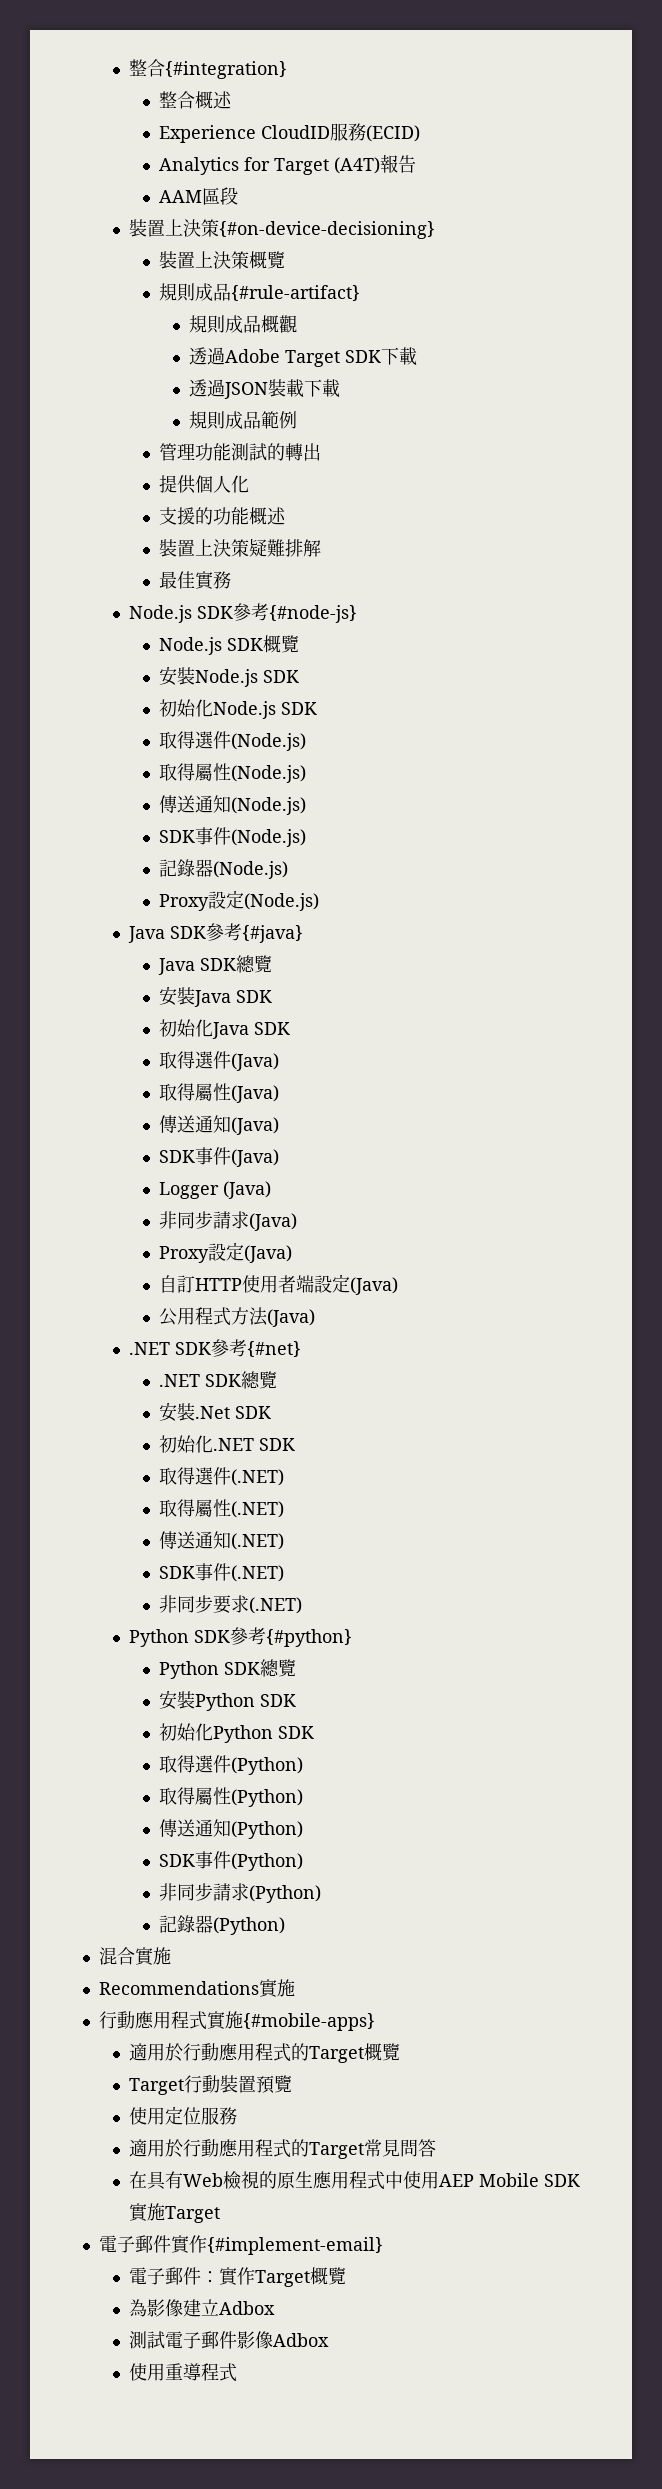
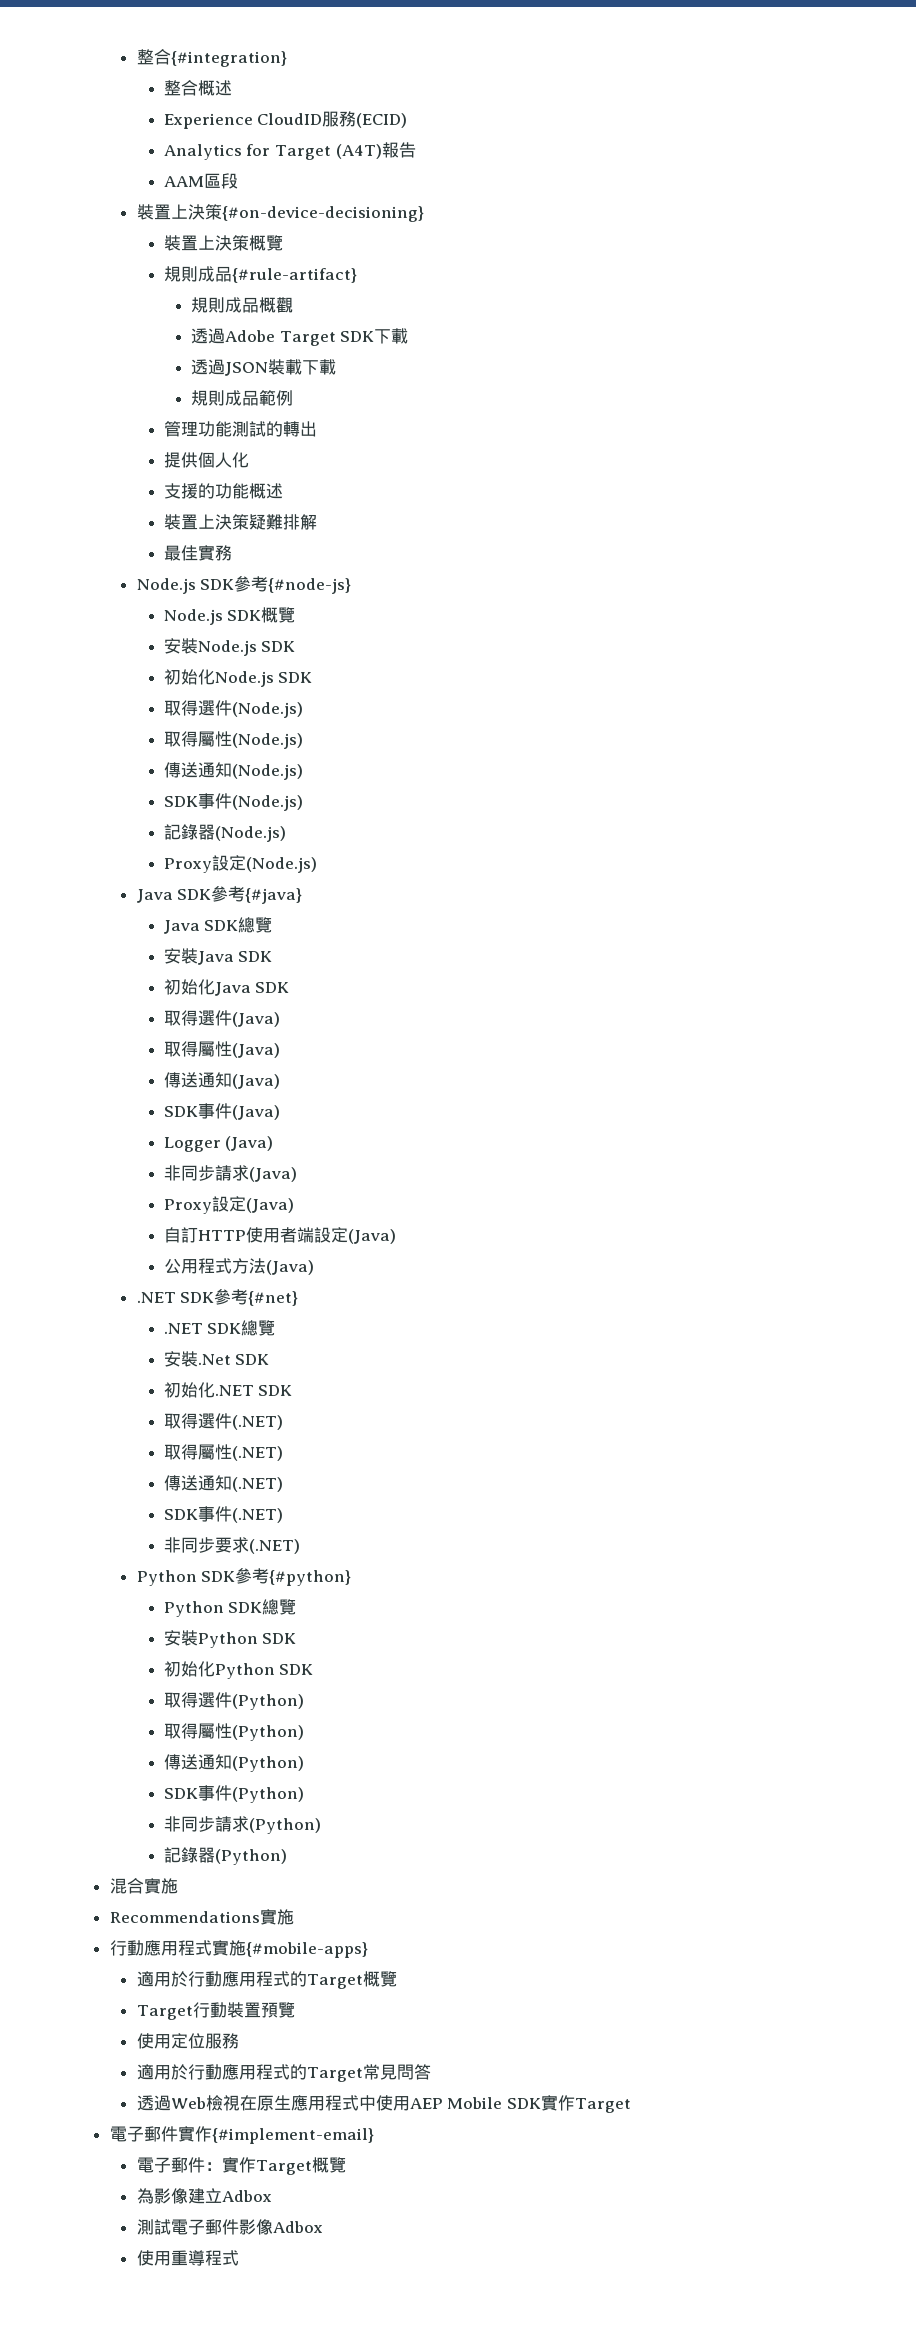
[128,2171,183,2190] 在具有 -> [136,2095,171,2111] 透過
[258,2171,277,2189] 的 -> [239,2095,257,2111] 在
[146,2203,165,2221] 施 -> [557,2095,575,2111] 作

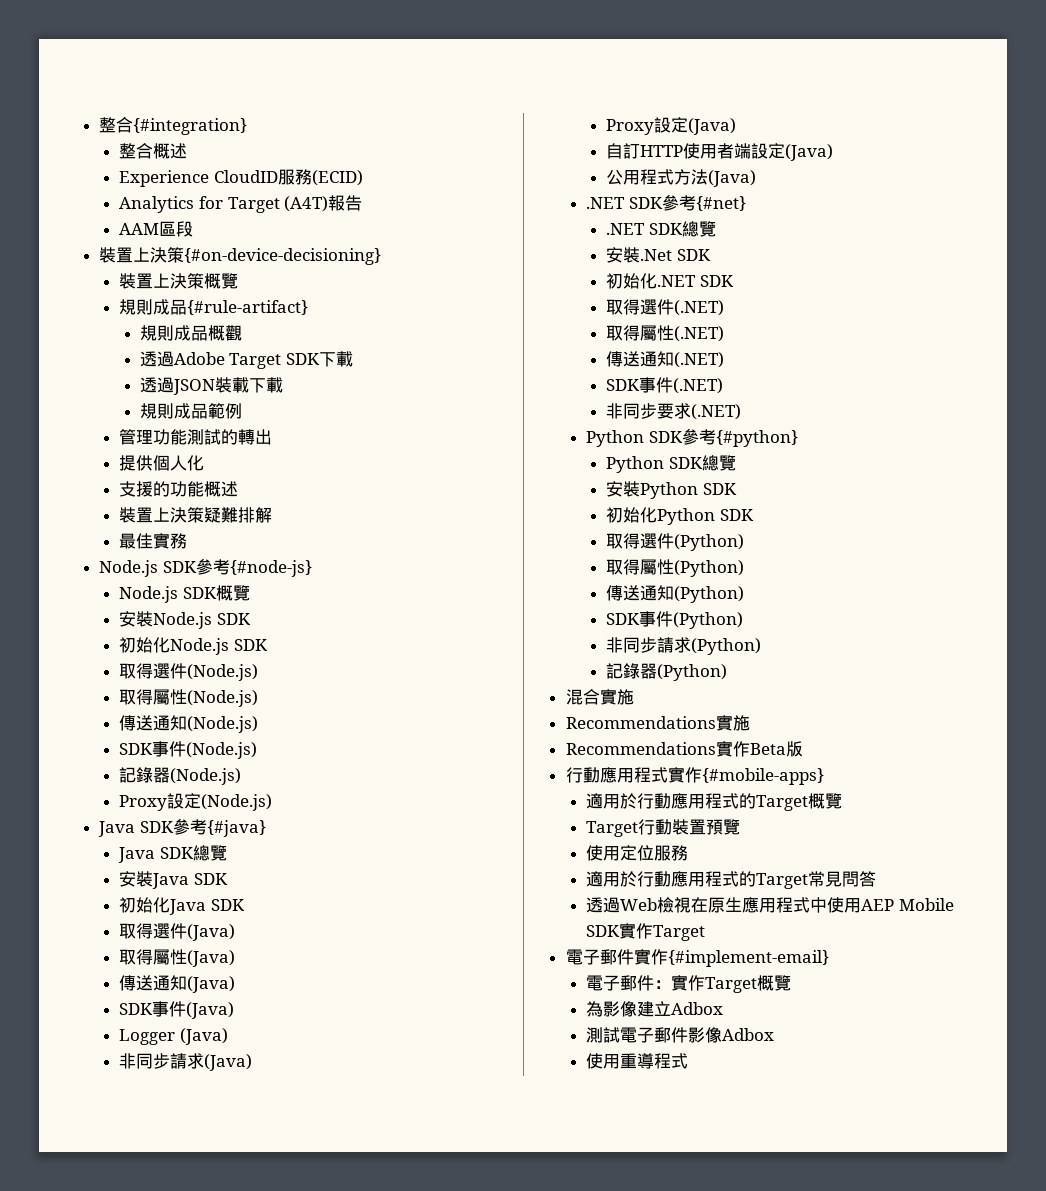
(294, 1917) none -> [565,741,803,757] // Recommendations實作Beta版
[228,1940,246,1956] 施 -> [684,767,702,783] 作

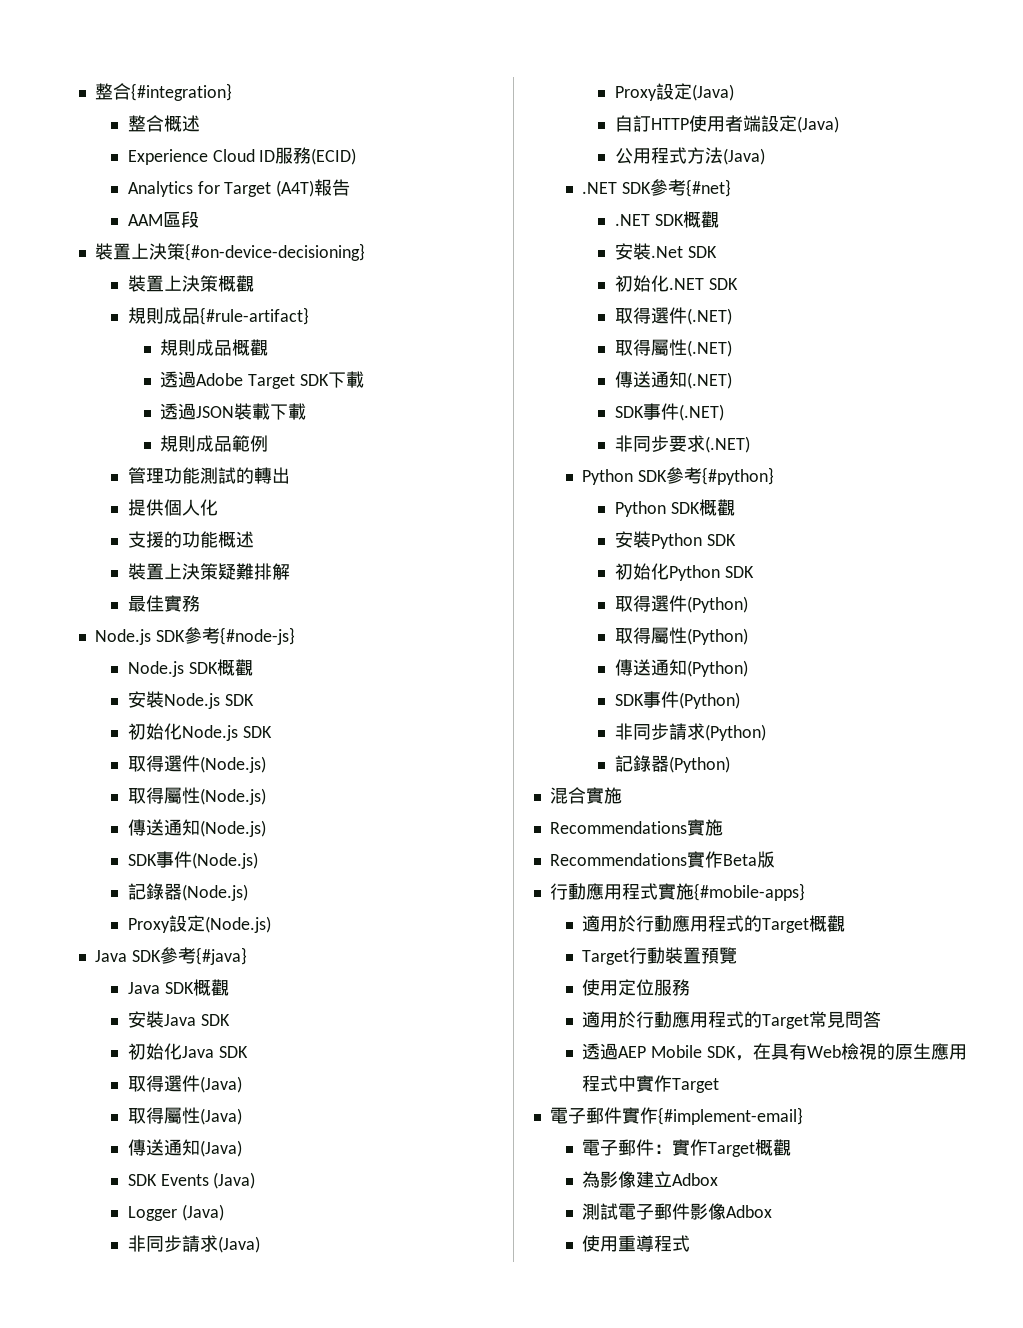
[214,170,279,183] CloudID -> [212,149,276,162] Cloud ID
[221,273,239,289] 覽 -> [235,275,254,292] 觀
[233,585,251,601] 覽 -> [234,659,253,676] 觀
[193,845,228,861] 總覽 -> [192,979,229,996] 概觀
[152,1001,187,1017] 事件 -> [160,1174,209,1186] Events
[682,221,717,237] 總覽 -> [682,211,719,228] 概觀
[702,455,737,471] 總覽 -> [698,499,735,516] 概觀
[684,767,702,783] 作 -> [675,883,694,900] 施
[825,793,843,809] 覽 -> [827,915,846,932] 觀
(621, 905) none -> [618,1043,807,1061] AEP Mobile SDK，在具有
[691,897,709,913] 在 -> [876,1043,895,1060] 的
[827,897,954,913] [586,925,621,937] 使用AEP Mobile SDK -> (637, 1083) none
[774,975,792,991] 覽 -> [773,1139,792,1156] 觀

